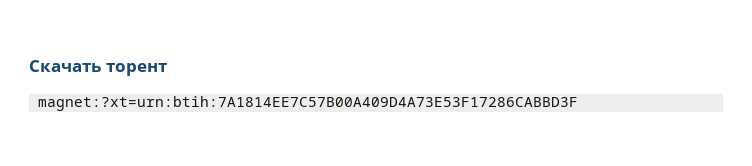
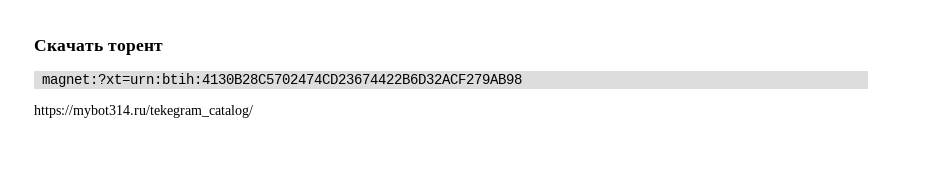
[37,96,578,111] magnet:?xt=urn:btih:7A1814EE7C57B00A409D4A73E53F17286CABBD3F -> [42,73,523,87] [34,105,253,118] magnet:?xt=urn:btih:4130B28C5702474CD23674422B6D32ACF279AB98 // https://mybot314.ru/tekegram_catalog/

